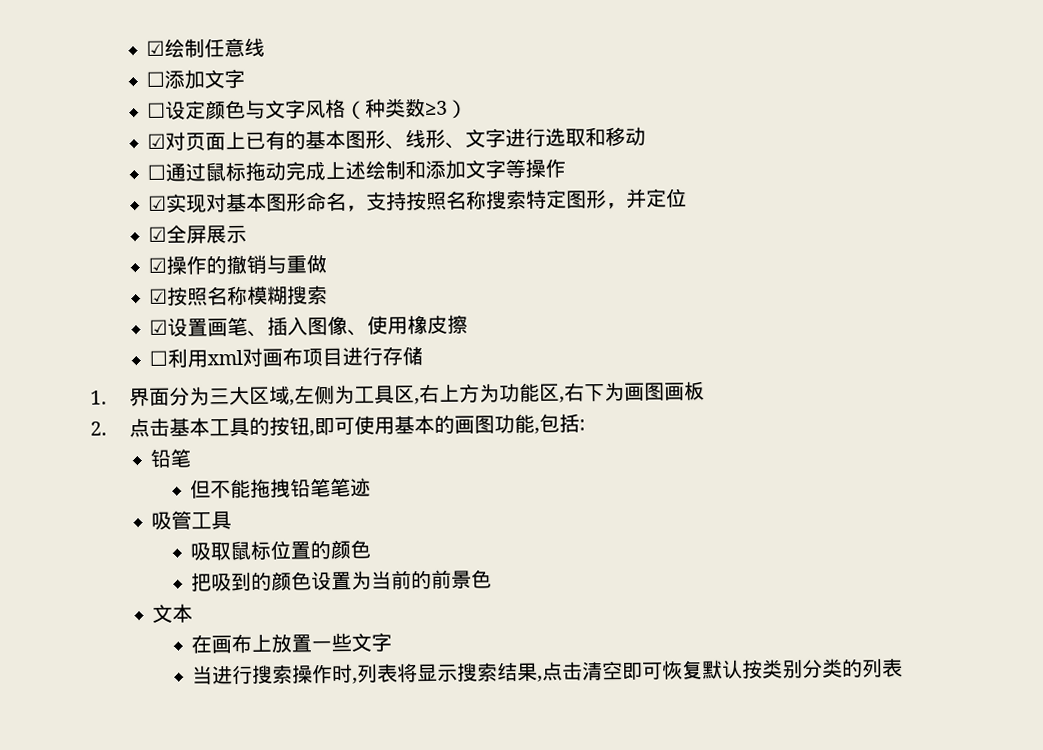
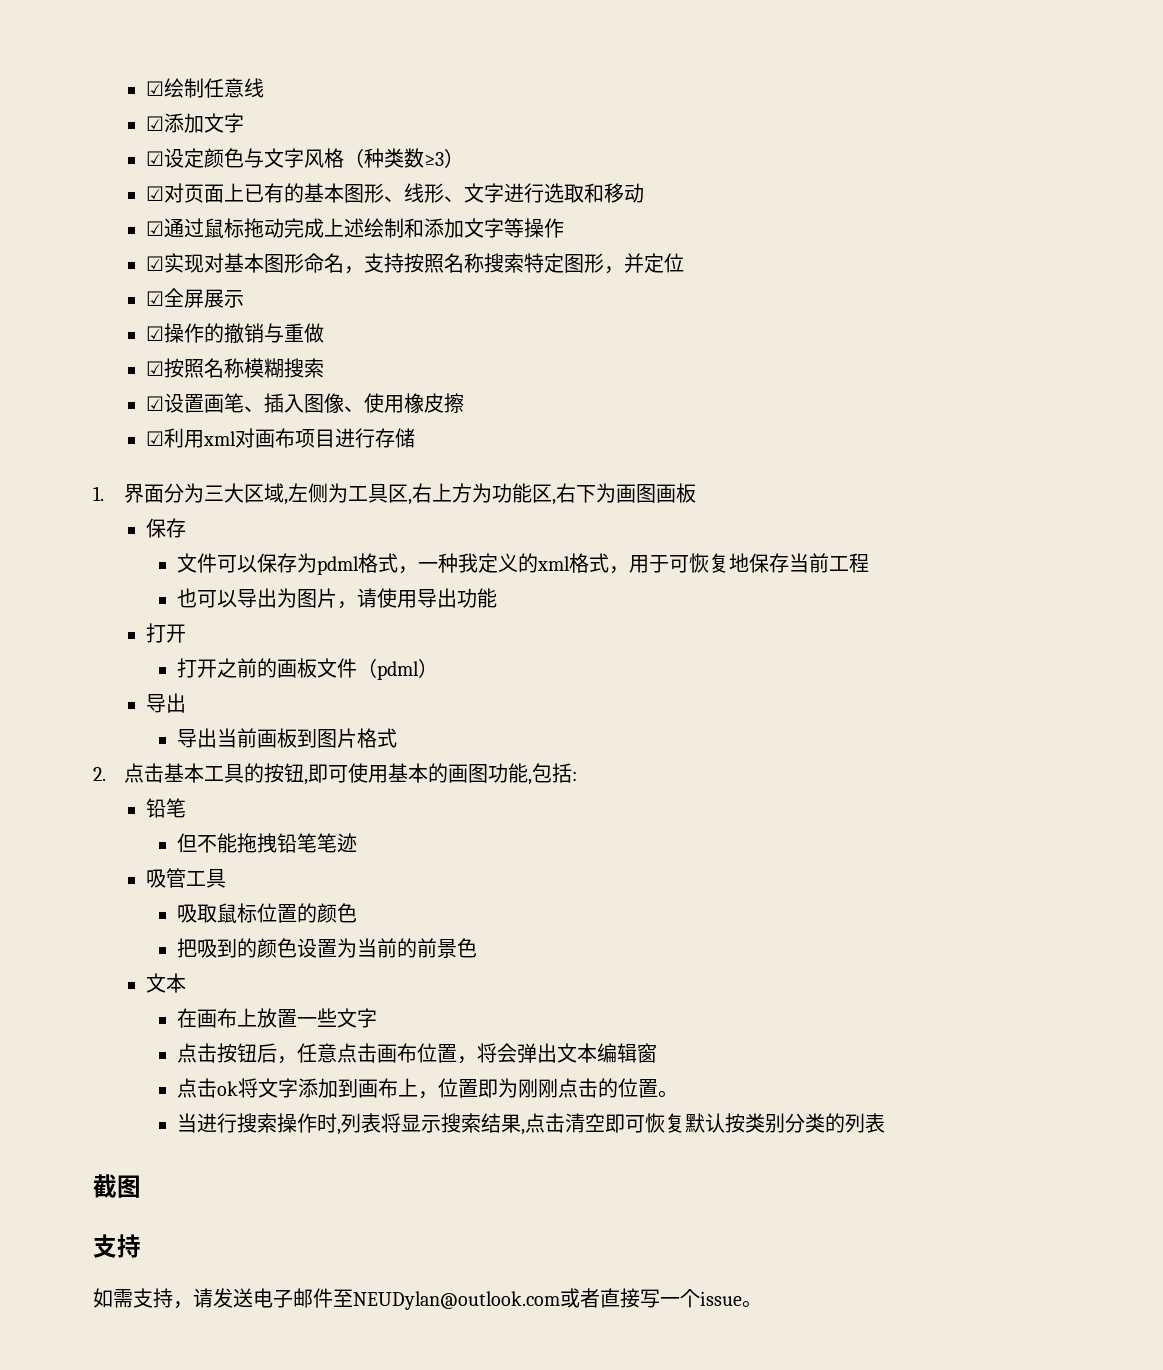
[146,71,166,87] ☐ -> [145,116,164,131] ☑
[147,102,167,118] ☐ -> [145,151,164,166] ☑
[147,164,167,180] ☐ -> [145,221,164,236] ☑
[149,350,169,366] ☐ -> [145,431,164,446] ☑
(705, 391) none -> [145,518,186,538] [176,553,869,575] [176,588,497,609] [145,623,186,643] [176,658,438,680] [145,693,186,713] [176,728,397,748] // 保存 // 文件可以保存为pdml格式，一种我定义的xml格式，用于可恢复地保存当前工程 // 也可以导出为图片，请使用导出功能 // 打开 // 打开之前的画板文件（pdml） // 导出 // 导出当前画板到图片格式
(393, 642) none -> [176,1043,657,1064] [176,1078,678,1099] // 点击按钮后，任意点击画布位置，将会弹出文本编辑窗 // 点击ok将文字添加到画布上，位置即为刚刚点击的位置。
(904, 667) none -> [93,1174,141,1198] [93,1234,141,1258] [93,1288,762,1310] // 截图 // 支持 // 如需支持，请发送电子邮件至NEUDylan@outlook.com或者直接写一个issue。

